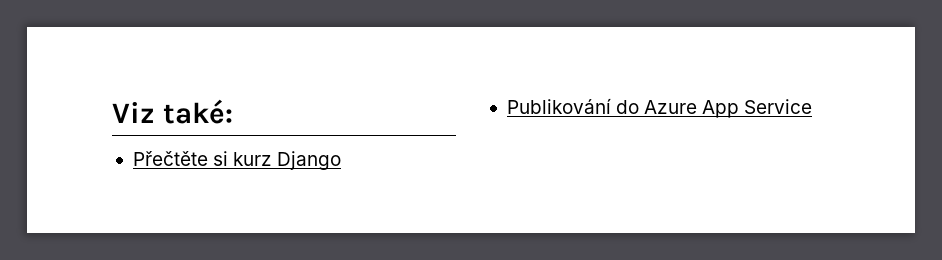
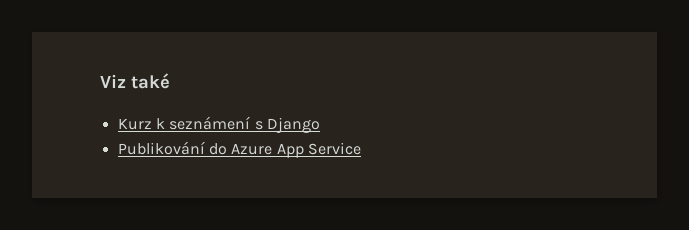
[162,99,233,124] [132,151,273,166] také: // Přečtěte si kurz -> [131,73,170,89] [117,116,263,130] také // Kurz k seznámení s

